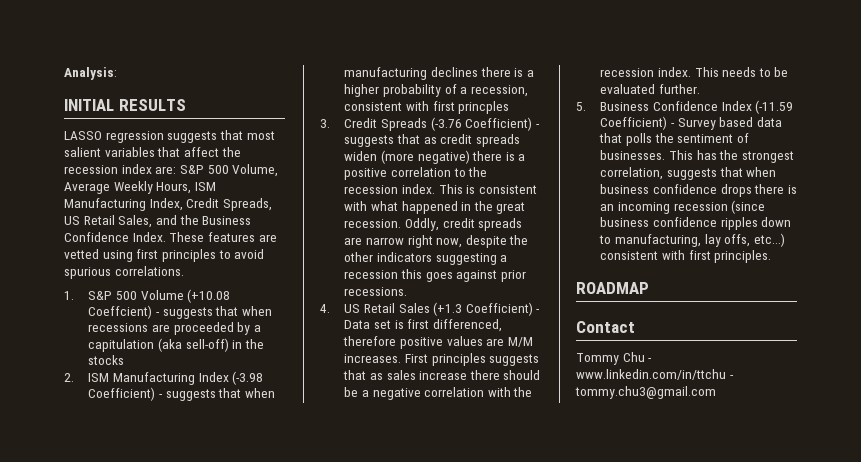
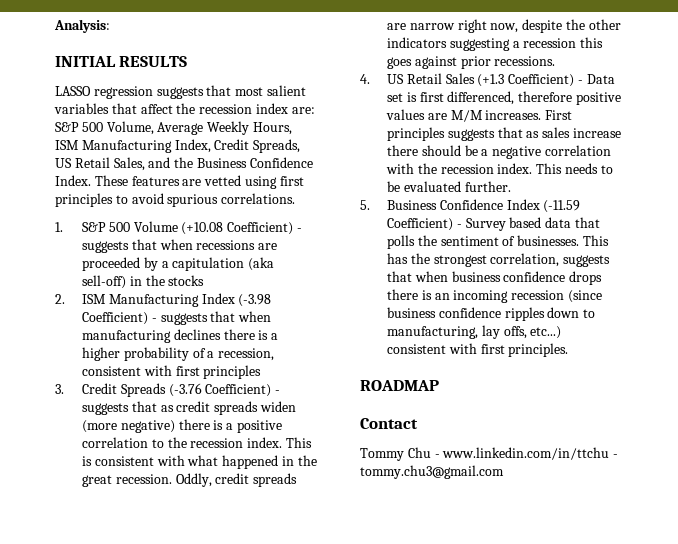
[88,305,153,319] Coeffcient) -> [227,222,294,235] Coefficient)
[458,101,510,114] princples -> [203,365,262,379] principles

